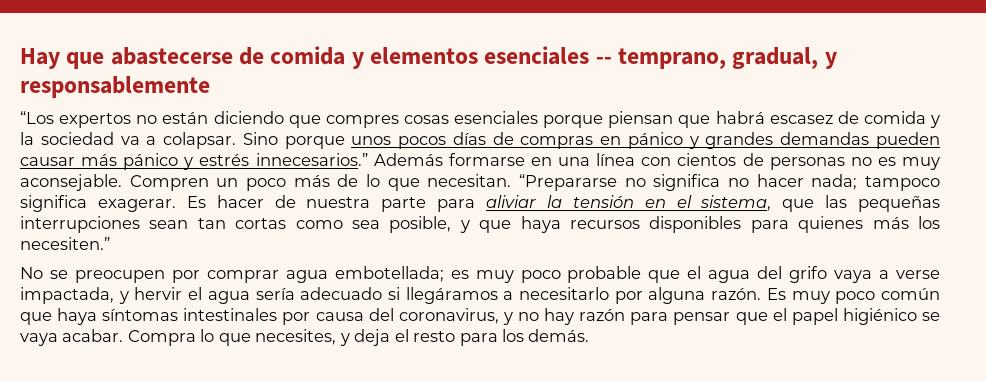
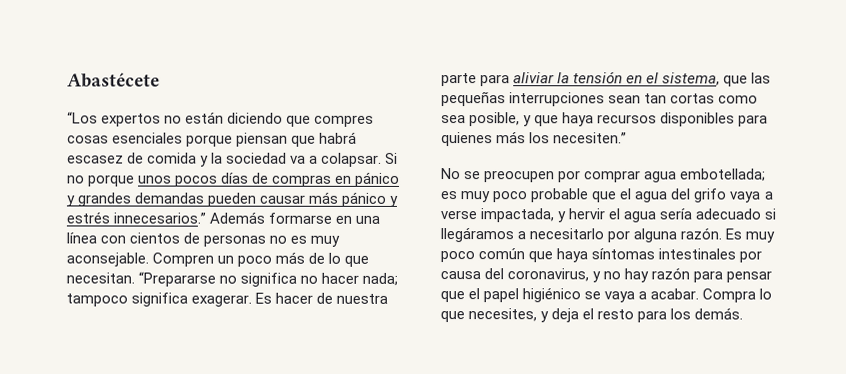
[20,46,837,69] [20,76,210,98] Hay que abastecerse de comida y elementos esenciales -- temprano, gradual, y responsablemente -> [67,72,160,88] Abastécete
[242,132,278,145] Sino -> [385,152,399,164] [67,175,85,184] Si no
(58, 339) none -> [638,291,648,300] a

